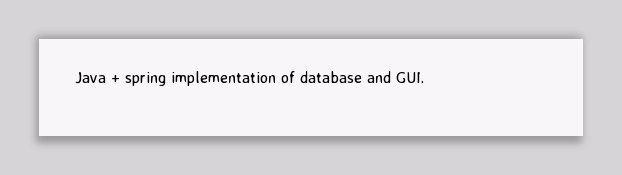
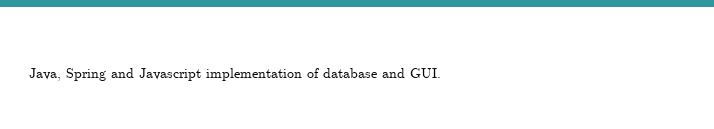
[75,72,166,86] Java + spring -> [29,68,201,81] Java, Spring and Javascript

